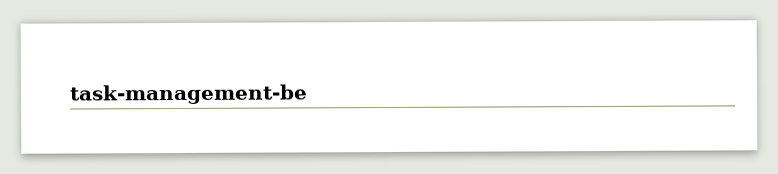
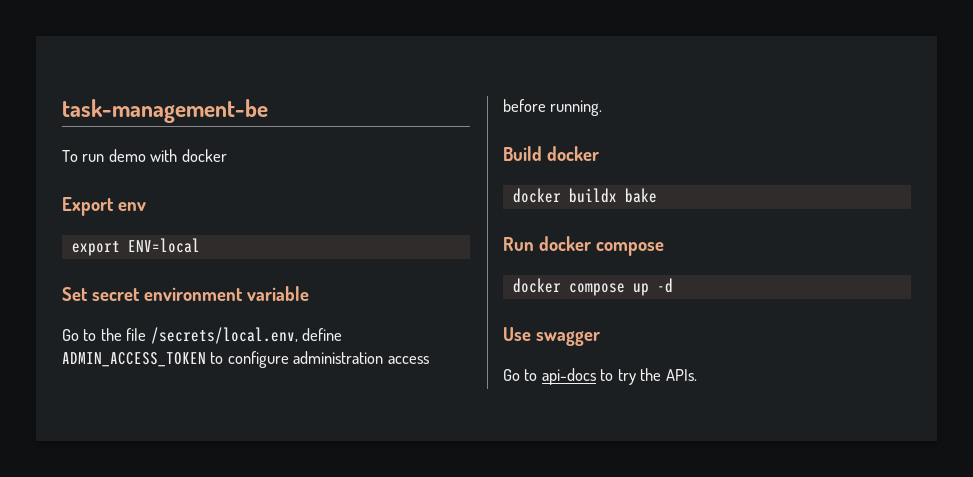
(308, 94) none -> [62,149,227,162] [62,197,146,216] [71,238,200,256] [62,286,309,301] [62,327,343,344] [62,351,429,368] [503,99,603,116] [503,146,599,161] [512,188,657,203] [503,236,664,256] [512,278,673,296] [503,327,600,346] [503,368,697,385] // To run demo with docker // Export env // export ENV=local // Set secret environment variable // Go to the file /secrets/local.env, define ADMIN_ACCESS_TOKEN to configure administration access before running. // Build docker // docker buildx bake // Run docker compose // docker compose up -d // Use swagger // Go to api-docs to try the APIs.

